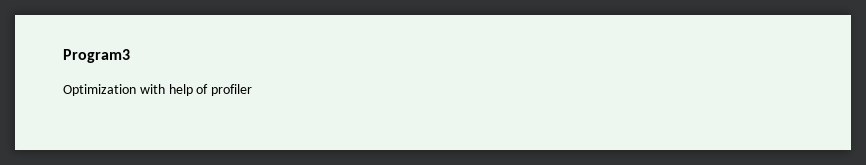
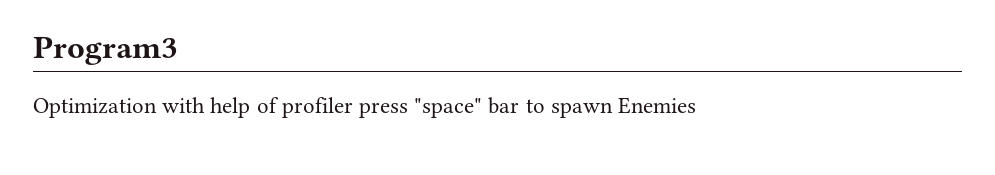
(253, 90) none -> [359,97,697,118] press "space" bar to spawn Enemies

